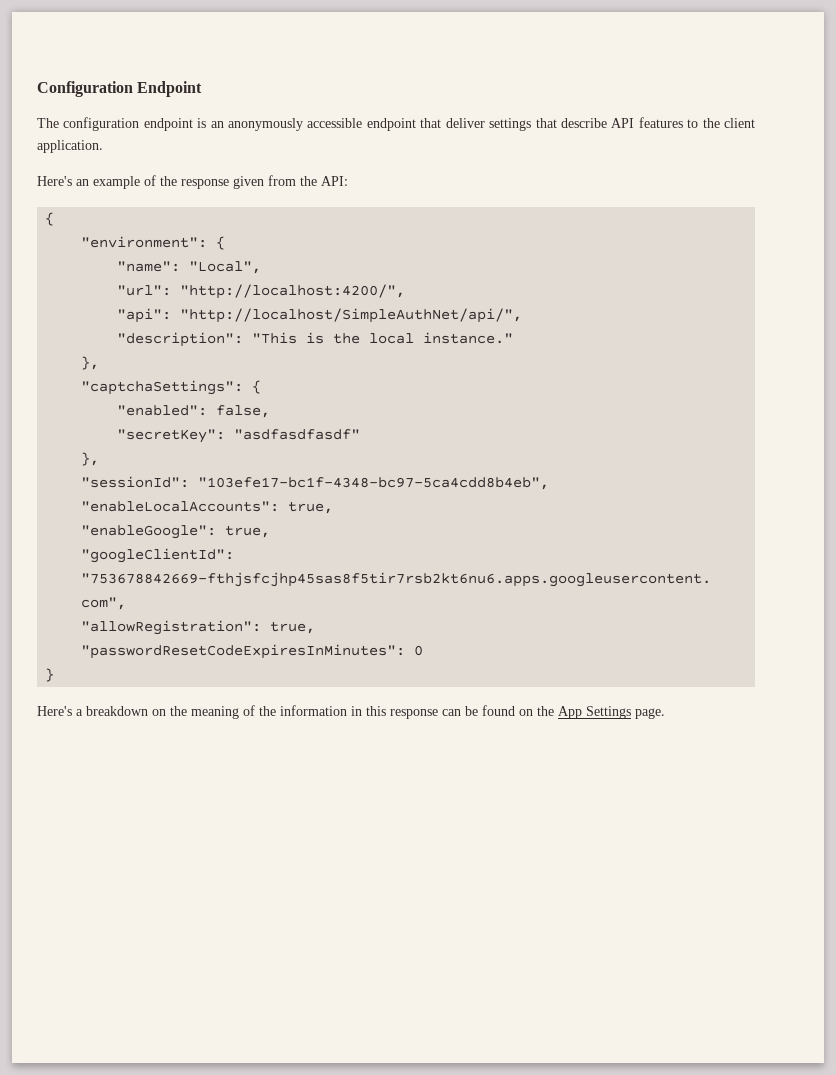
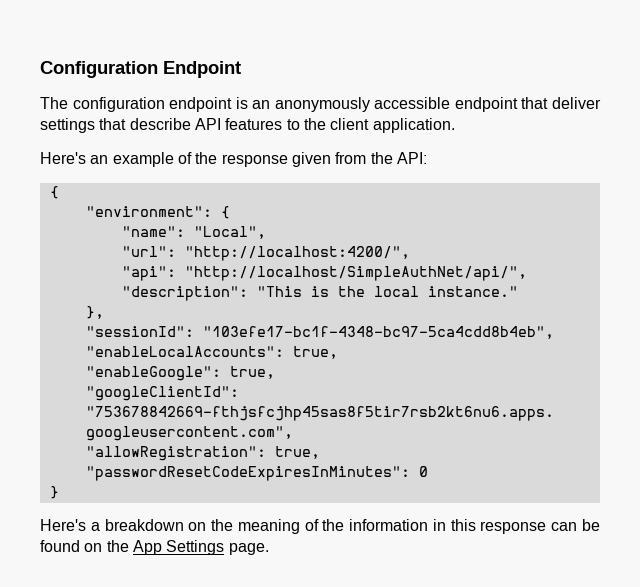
[81,380,262,395] [117,405,271,418] [117,429,361,443] [81,452,100,466] // "captchaSettings": { // "enabled": false, // "secretKey": "asdfasdfasdf" // }, -> (104, 312) none

